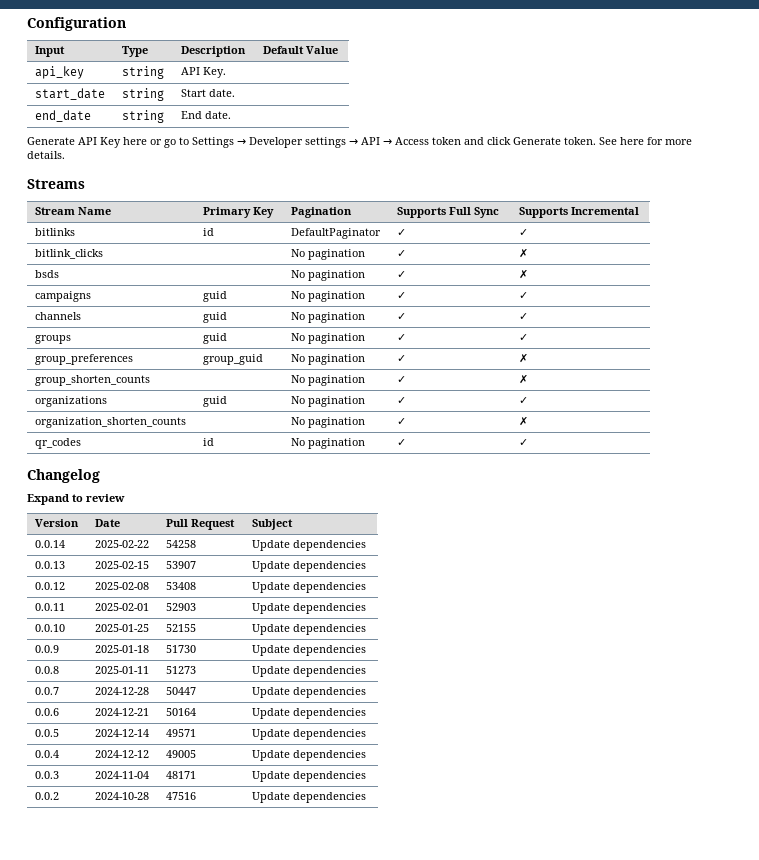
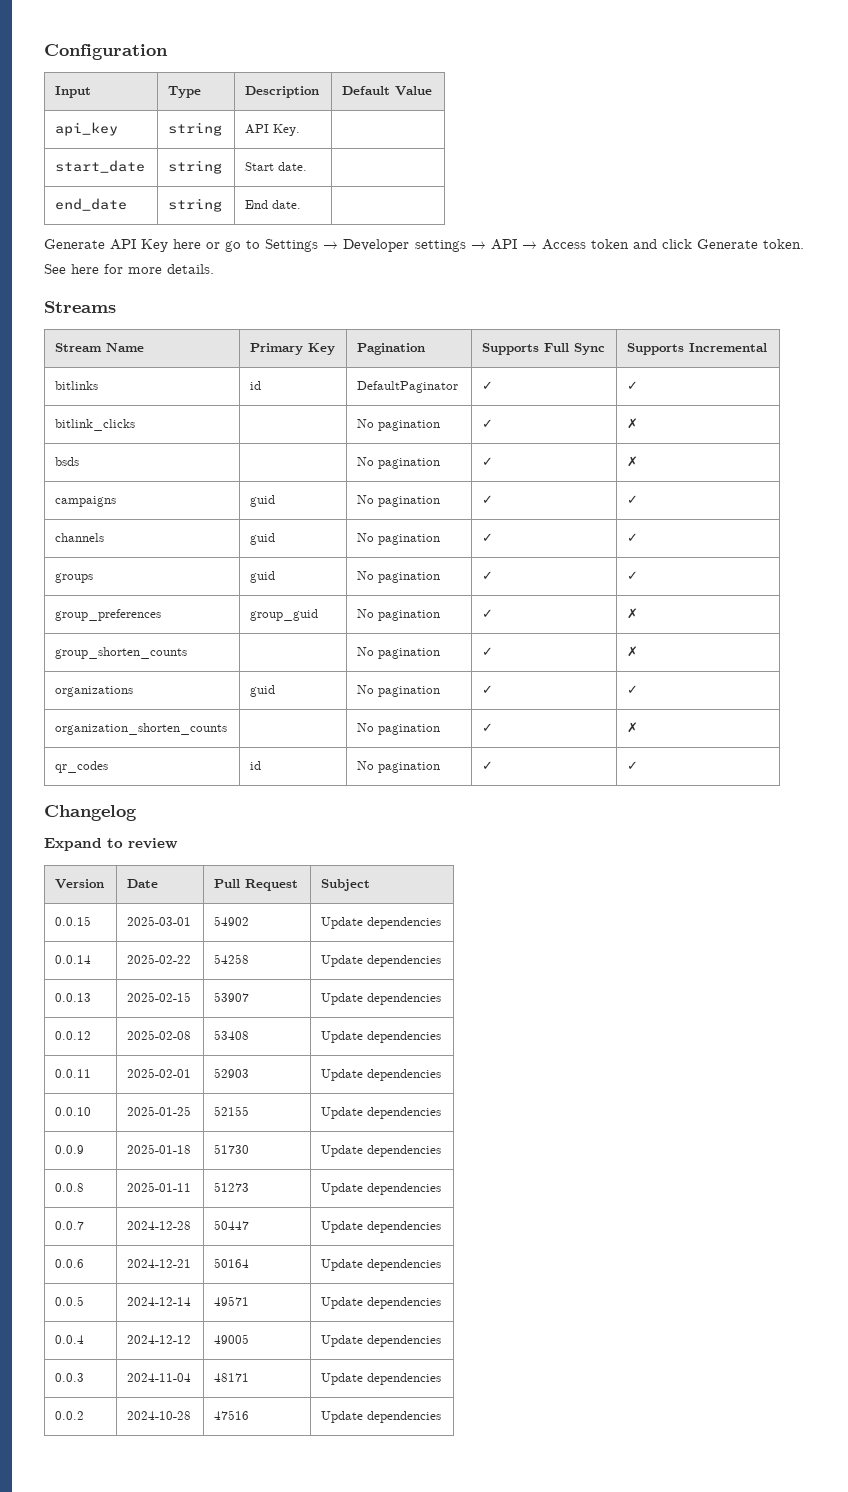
(294, 524) none -> [55,916,92,926] [127,916,192,926] [214,916,250,926] [321,917,442,929] // 0.0.15 | 2025-03-01 | 54902 | Update dependencies

